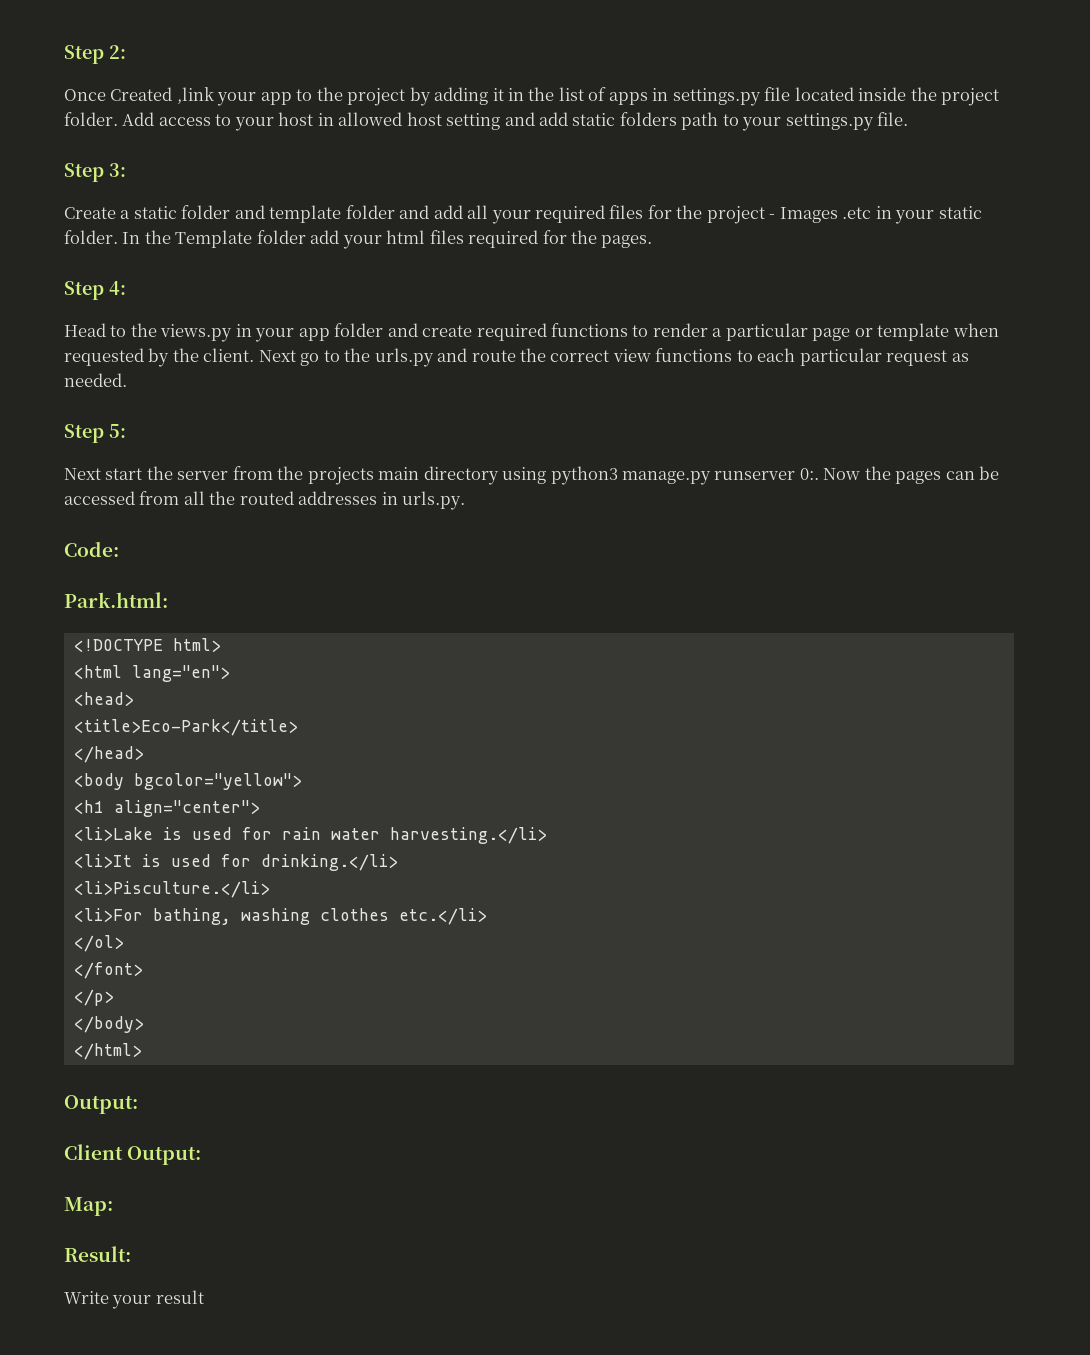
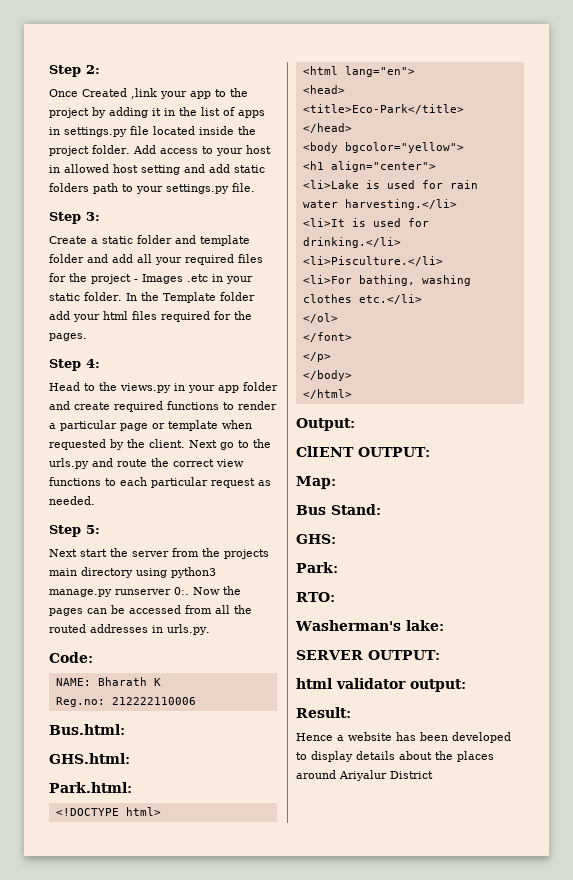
(119, 549) none -> [55,677,161,686] [55,697,196,707] [49,724,125,735] [49,753,130,764] // NAME: Bharath K // Reg.no: 212222110006 // Bus.html: // GHS.html:
[64,1144,202,1165] Client Output: -> [296,446,430,457] ClIENT OUTPUT:
[64,1246,131,1262] [64,1290,204,1309] Result: // Write your result -> [296,504,381,515] [296,534,336,544] [296,562,338,573] [296,592,335,602] [295,620,444,631] [296,650,440,660] [296,678,466,692] [296,707,351,718] [296,732,511,743] [296,751,494,762] [296,770,433,781] Bus Stand: // GHS: // Park: // RTO: // Washerman's lake: // SERVER OUTPUT: // html validator output: // Result: // Hence a website has been developed to display details about the places around Ariyalur District

